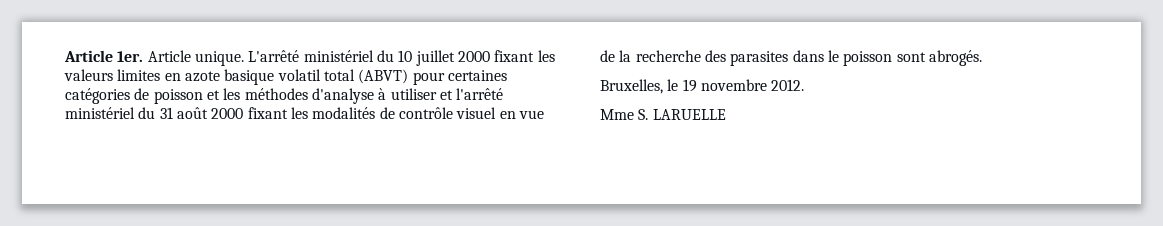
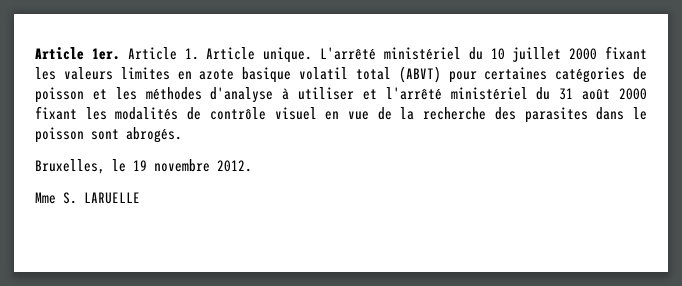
(191, 56) none -> [184,47,256,60] 1. Article

